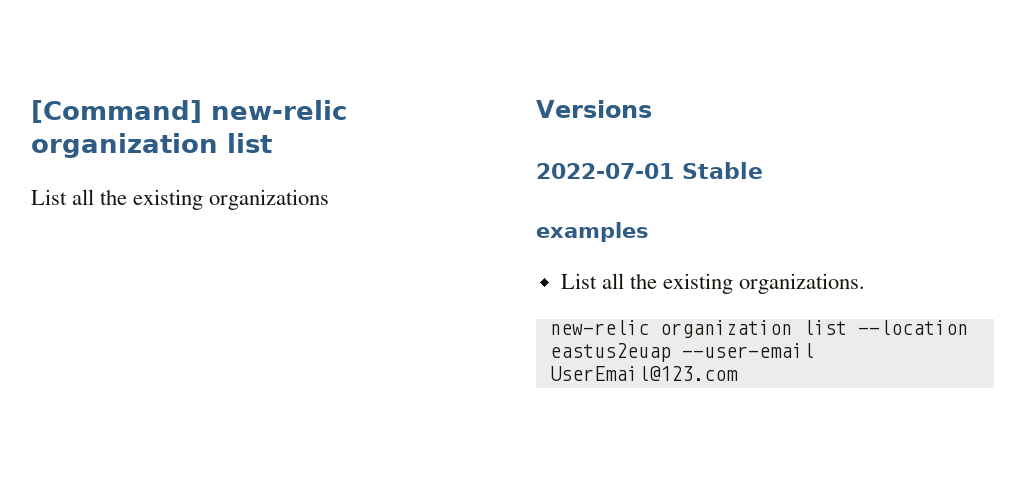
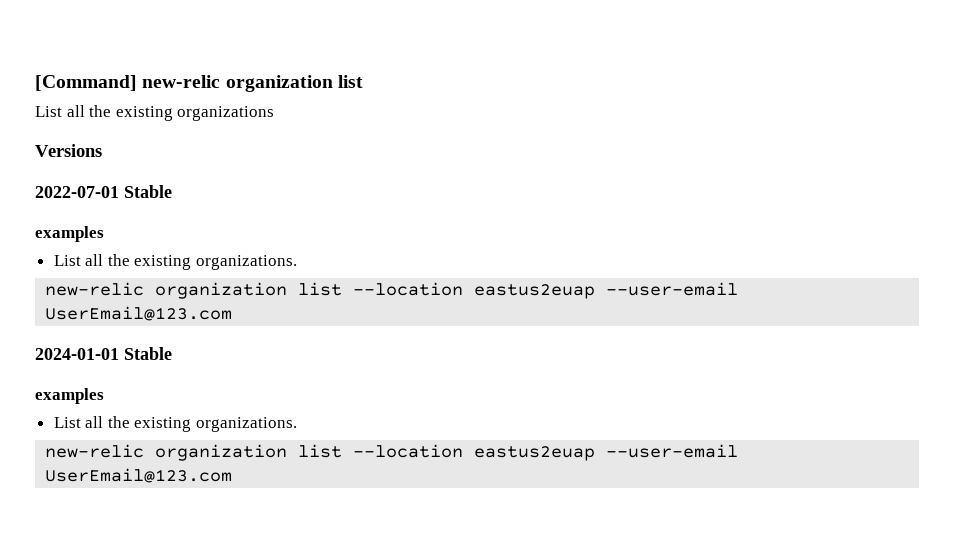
(738, 373) none -> [35,347,172,360] [35,388,104,404] [53,416,298,432] [45,444,739,461] [45,468,233,483] // 2024-01-01 Stable // examples // List all the existing organizations. // new-relic organization list --location eastus2euap --user-email UserEmail@123.com

